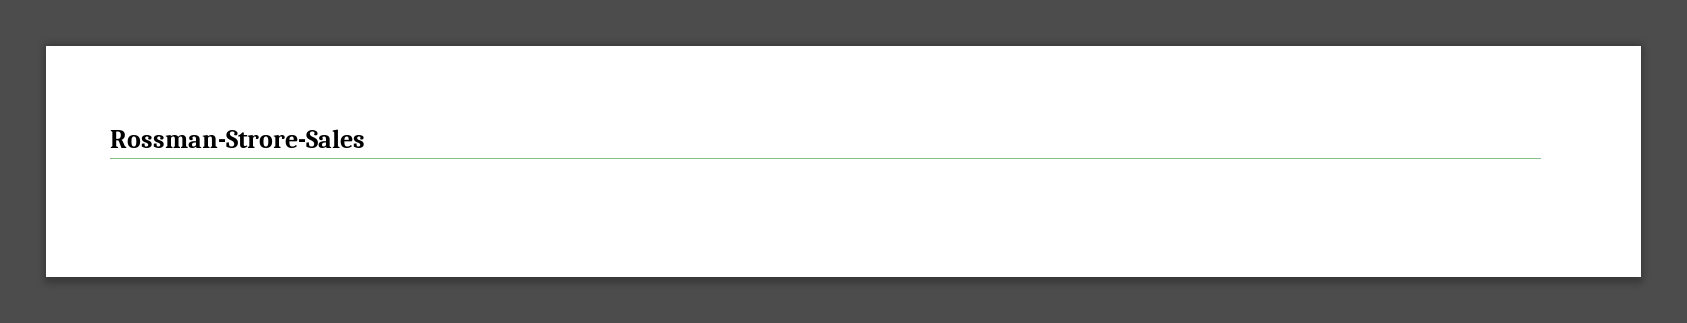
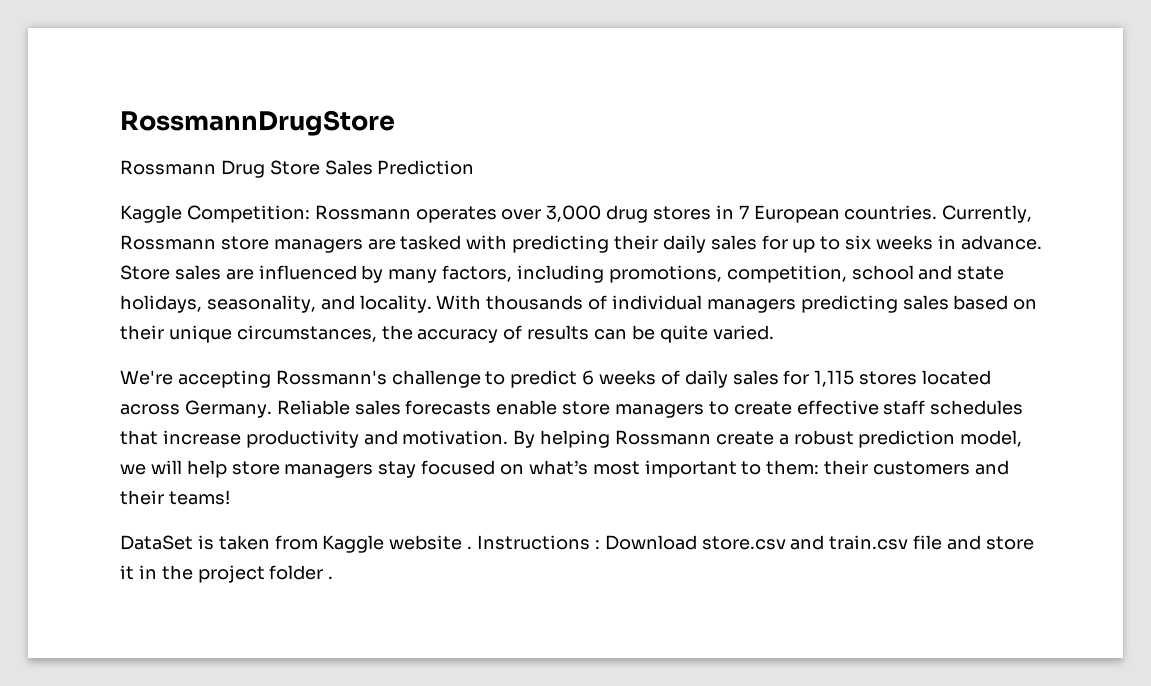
[110,129,365,148] Rossman-Strore-Sales -> [120,110,395,136] [120,160,475,178] [120,205,1033,223] [120,235,1042,253] [120,265,1005,283] [120,295,1038,313] [120,325,774,343] [120,370,992,388] [120,400,1024,418] [120,430,1023,448] [120,460,1009,478] [120,490,230,505] [120,535,1034,553] [120,565,334,583] RossmannDrugStore // Rossmann Drug Store Sales Prediction // Kaggle Competition: Rossmann operates over 3,000 drug stores in 7 European countries. Currently, Rossmann store managers are tasked with predicting their daily sales for up to six weeks in advance. Store sales are influenced by many factors, including promotions, competition, school and state holidays, seasonality, and locality. With thousands of individual managers predicting sales based on their unique circumstances, the accuracy of results can be quite varied. // We're accepting Rossmann's challenge to predict 6 weeks of daily sales for 1,115 stores located across Germany. Reliable sales forecasts enable store managers to create effective staff schedules that increase productivity and motivation. By helping Rossmann create a robust prediction model, we will help store managers stay focused on what’s most important to them: their customers and their teams! // DataSet is taken from Kaggle website . Instructions : Download store.csv and train.csv file and store it in the project folder .

